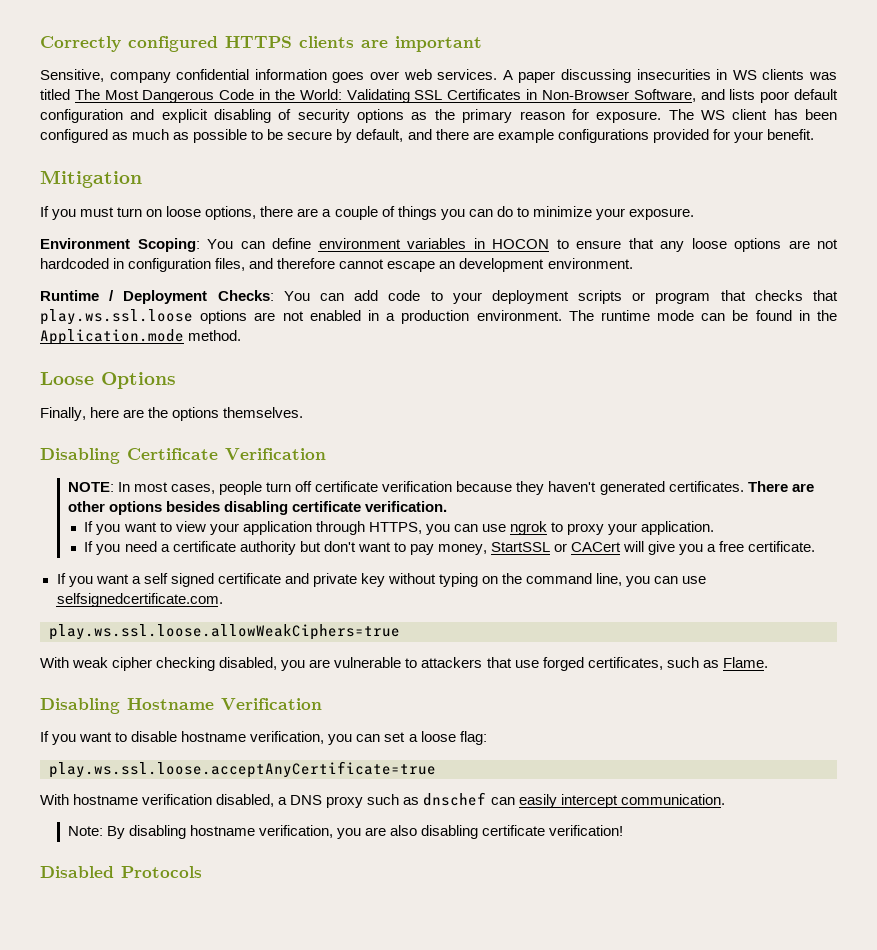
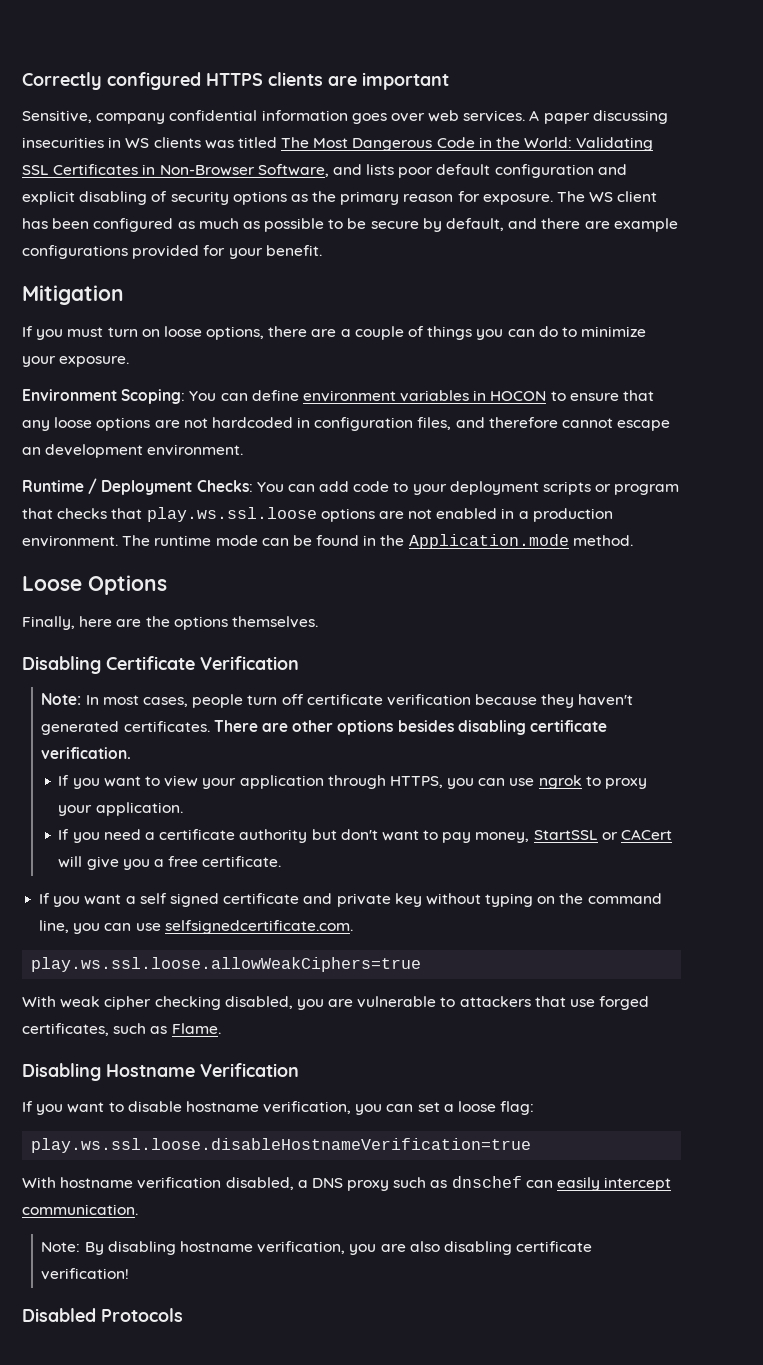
[67,482,114,492] NOTE: -> [41,693,82,705] Note:
[49,761,436,778] play.ws.ssl.loose.acceptAnyCertificate=true -> [31,1138,532,1153] play.ws.ssl.loose.disableHostnameVerification=true

